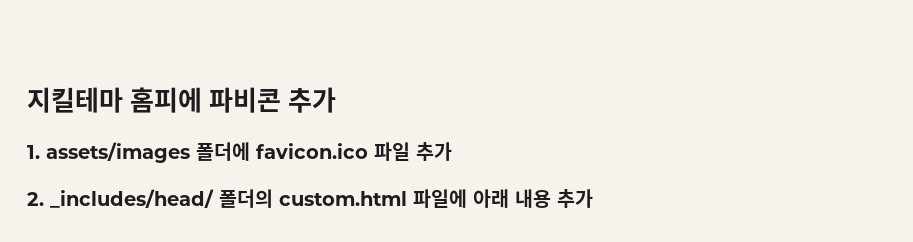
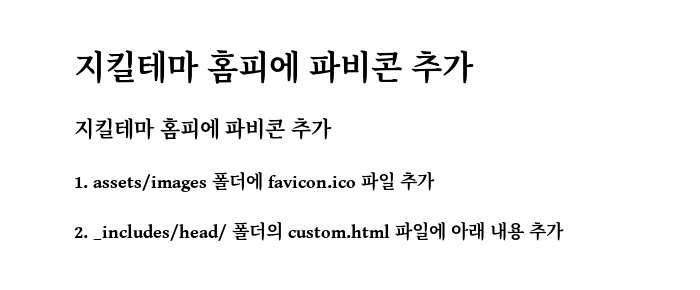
[27,87,337,113] 지킬테마 홈피에 파비콘 추가 -> [74,49,474,84] [74,117,333,140] 지킬테마 홈피에 파비콘 추가 // 지킬테마 홈피에 파비콘 추가

